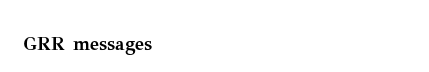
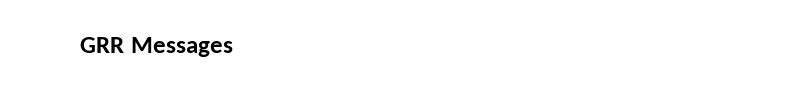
[73,41,152,55] messages -> [130,37,233,57] Messages

